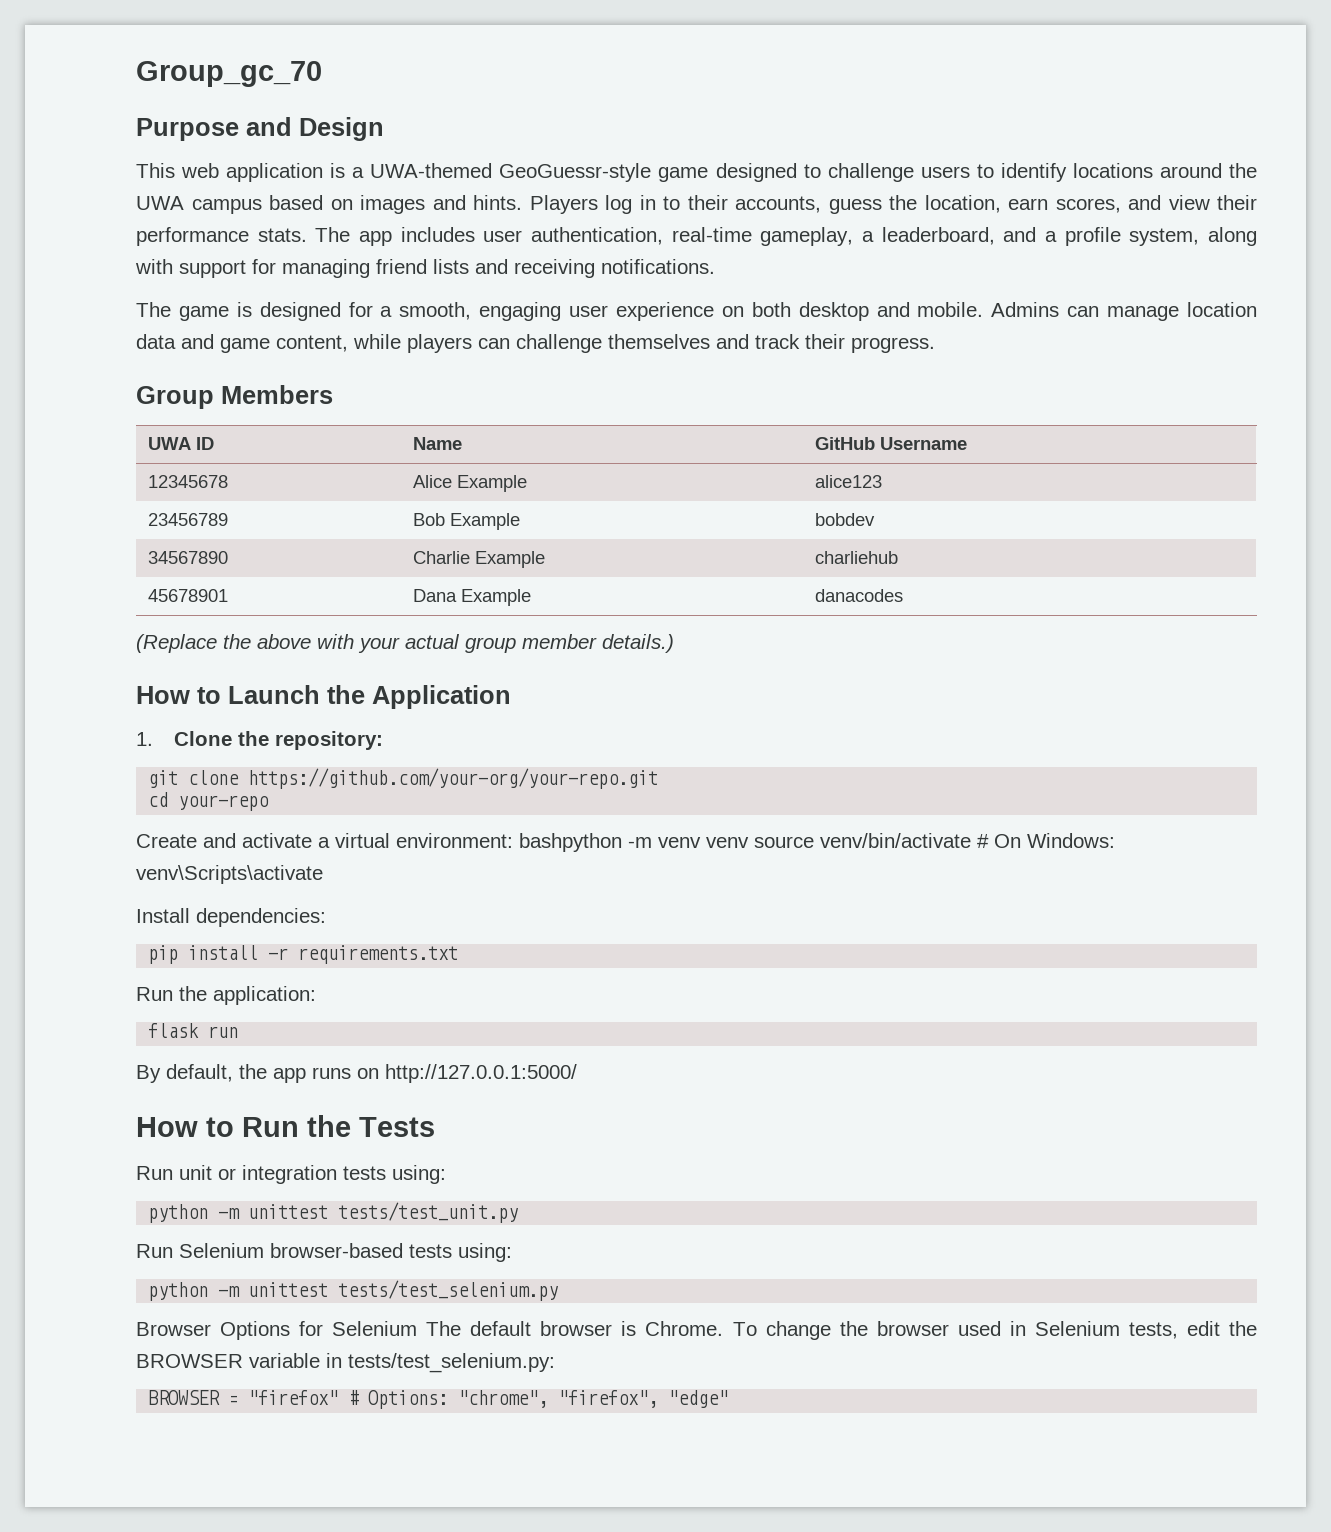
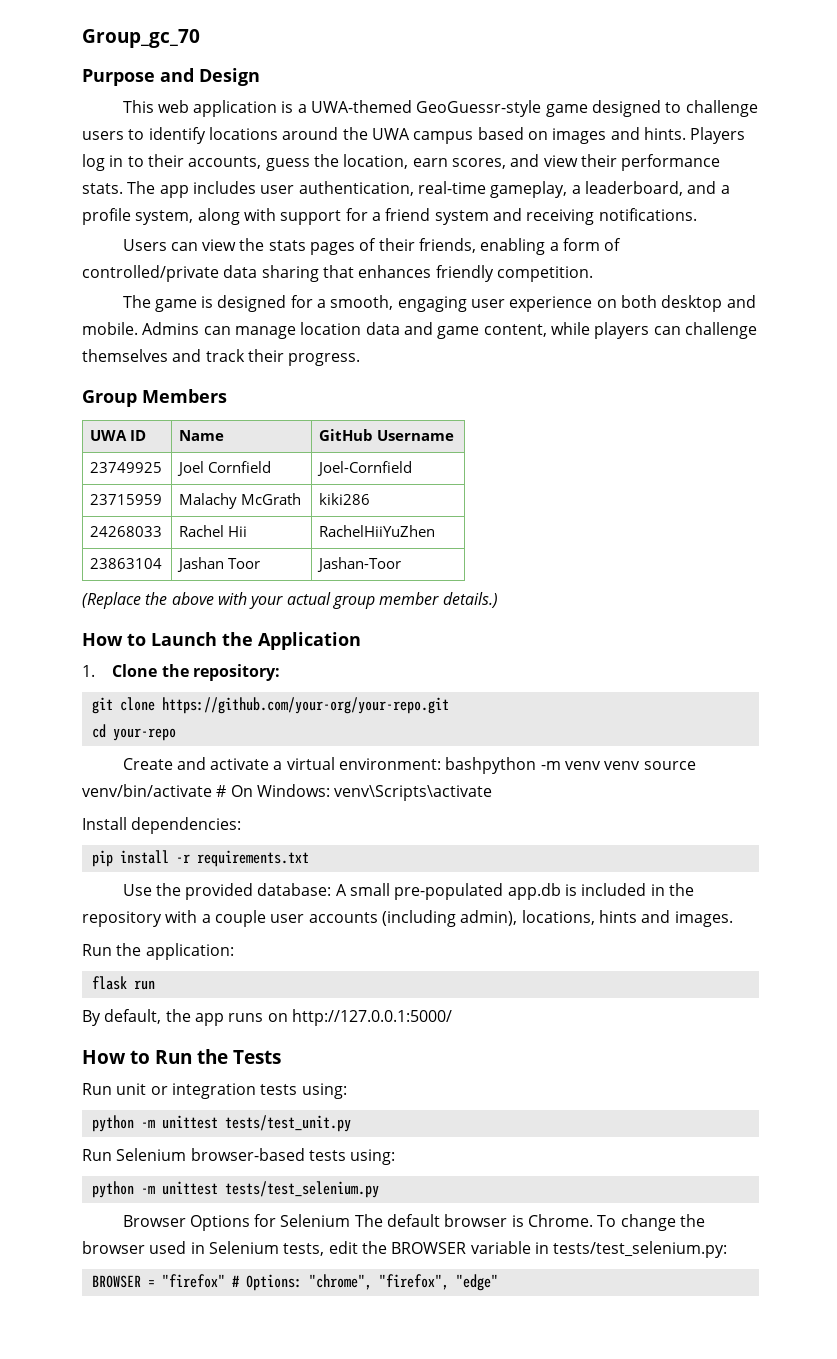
[282,259,469,278] managing friend lists -> [371,208,489,225] a friend system
(715, 266) none -> [122,238,622,255] [82,265,593,282] // Users can view the stats pages of their friends, enabling a form of controlled/private data sharing that enhances friendly competition.
[147,475,228,488] [412,475,527,492] [814,475,882,488] [147,513,228,526] [412,513,520,530] [814,513,875,526] [147,551,228,564] [412,551,545,568] [814,551,898,564] [147,589,228,602] [412,589,531,606] [814,589,903,602] 12345678 | Alice Example | alice123 // 23456789 | Bob Example | bobdev // 34567890 | Charlie Example | charliehub // 45678901 | Dana Example | danacodes -> [90,462,163,473] [177,461,272,476] [317,461,413,476] [90,494,163,505] [179,493,302,509] [319,493,371,505] [90,526,163,537] [179,525,248,537] [319,525,436,537] [90,558,163,569] [177,557,261,572] [317,557,402,572] 23749925 | Joel Cornfield | Joel-Cornfield // 23715959 | Malachy McGrath | kiki286 // 24268033 | Rachel Hii | RachelHiiYuZhen // 23863104 | Jashan Toor | Jashan-Toor
(459, 954) none -> [122,883,695,900] [82,910,733,927] // Use the provided database: A small pre-populated app.db is included in the repository with a couple user accounts (including admin), locations, hints and images.

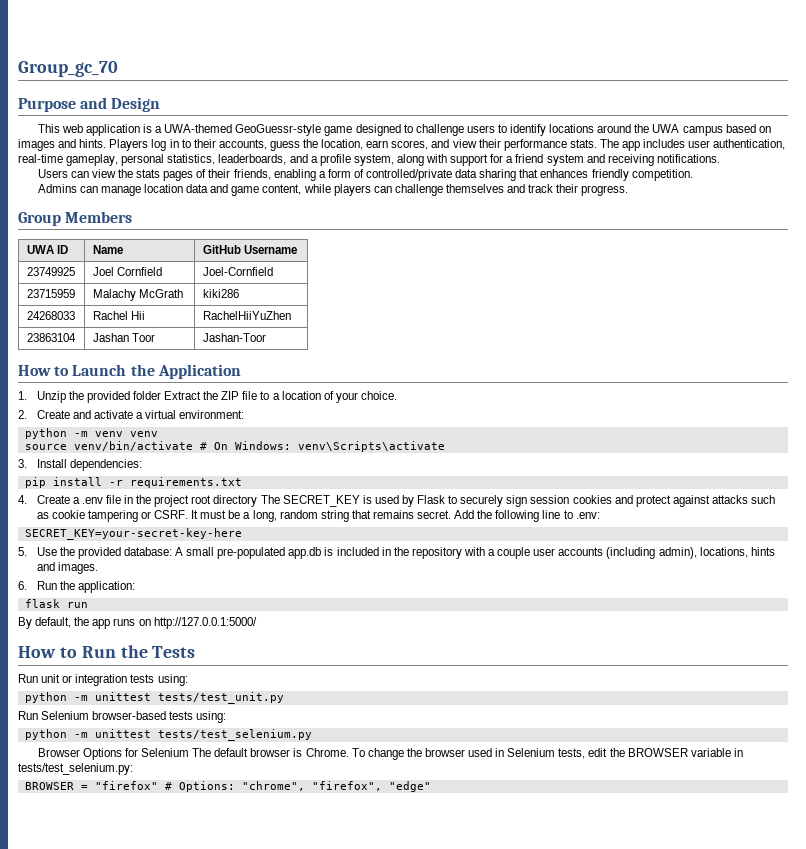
[571,181,683,196] a leaderboard, -> [121,154,287,166] personal statistics, leaderboards,
[122,295,756,312] [82,322,138,335] The game is designed for a smooth, engaging user experience on both desktop and mobile. -> (693, 175) none
[82,592,498,609] // (Replace the above with your actual group member details.) -> (266, 337) none
[112,664,280,681] [91,697,449,714] [91,724,176,741] Clone the repository: // git clone https://github.com/your-org/your-repo.git // cd your-repo // -> [36,391,397,403] [18,410,27,419] Unzip the provided folder Extract the ZIP file to a location of your choice. // 2.
[445,757,537,774] bashpython -> [24,428,67,439] // python
(641, 765) none -> (158, 434) //
(493, 793) none -> [18,459,27,468] 3.
(309, 858) none -> [18,495,776,507] [36,510,600,522] [24,528,242,540] [18,547,27,556] 4. Create a .env file in the project root directory The SECRET_KEY is used by Flask to securely sign session cookies and protect against attacks such as cookie tampering or CSRF. It must be a long, random string that remains secret. Add the following line to .env: // SECRET_KEY=your-secret-key-here // 5.
(733, 919) none -> [18,581,27,590] 6.

